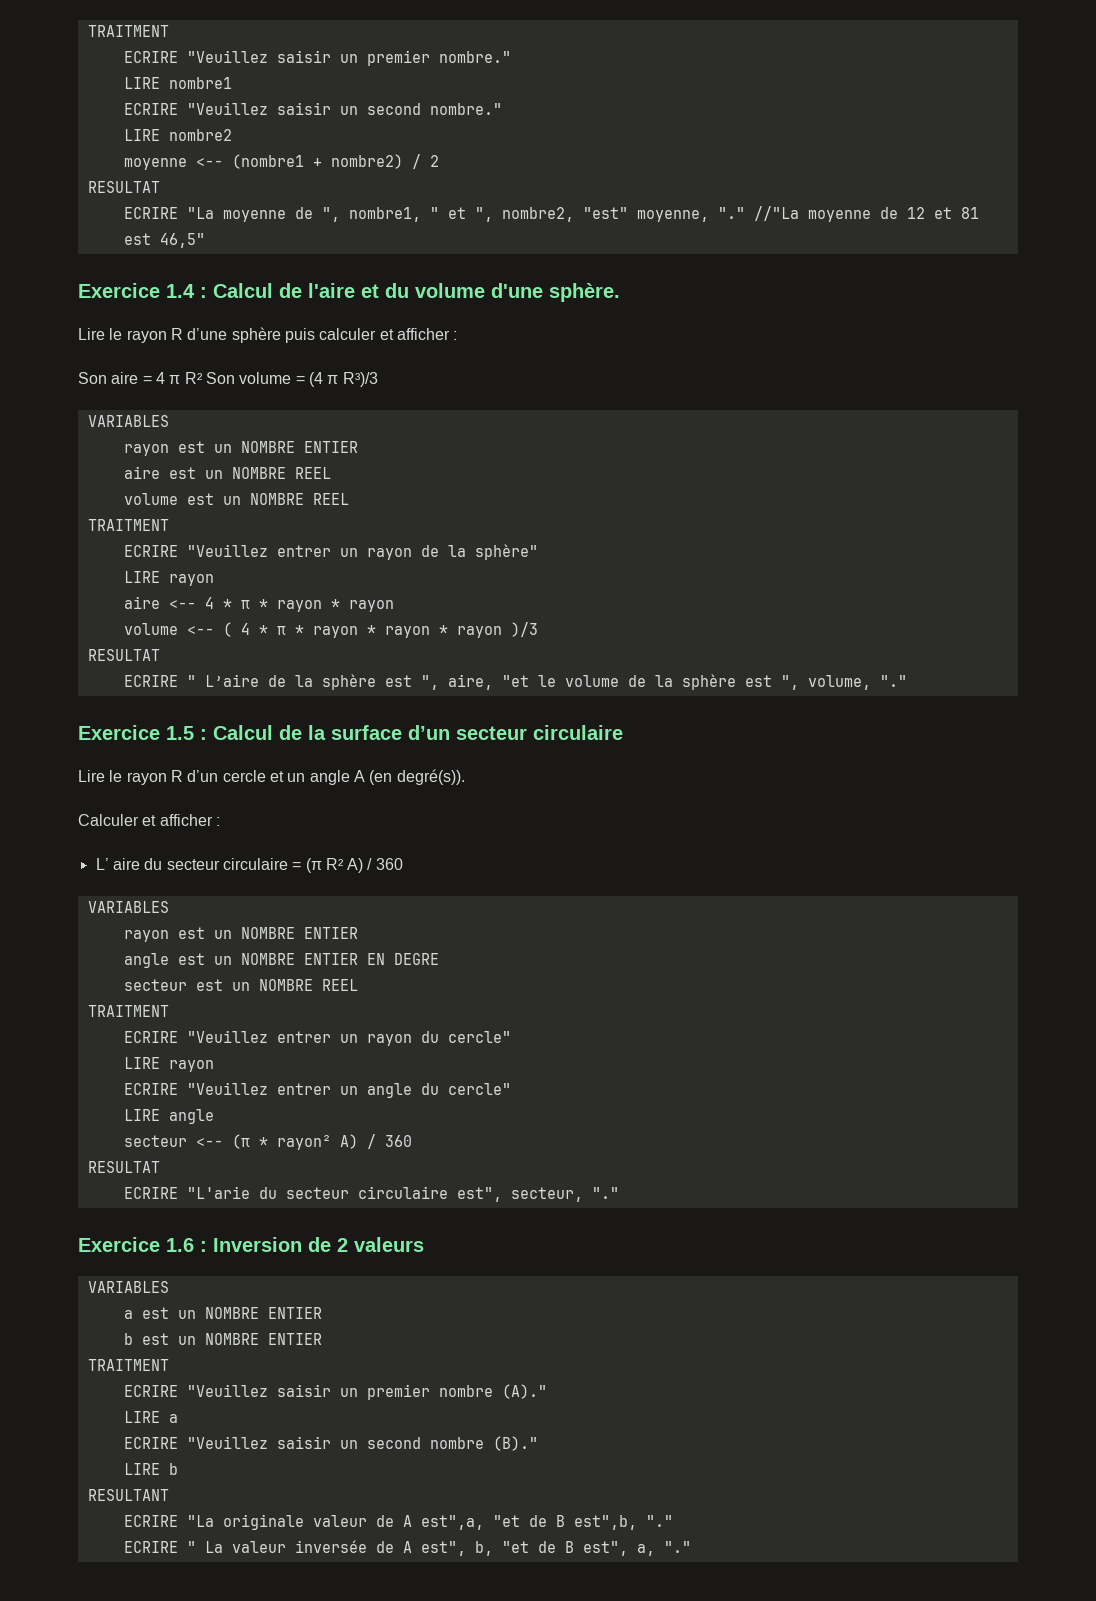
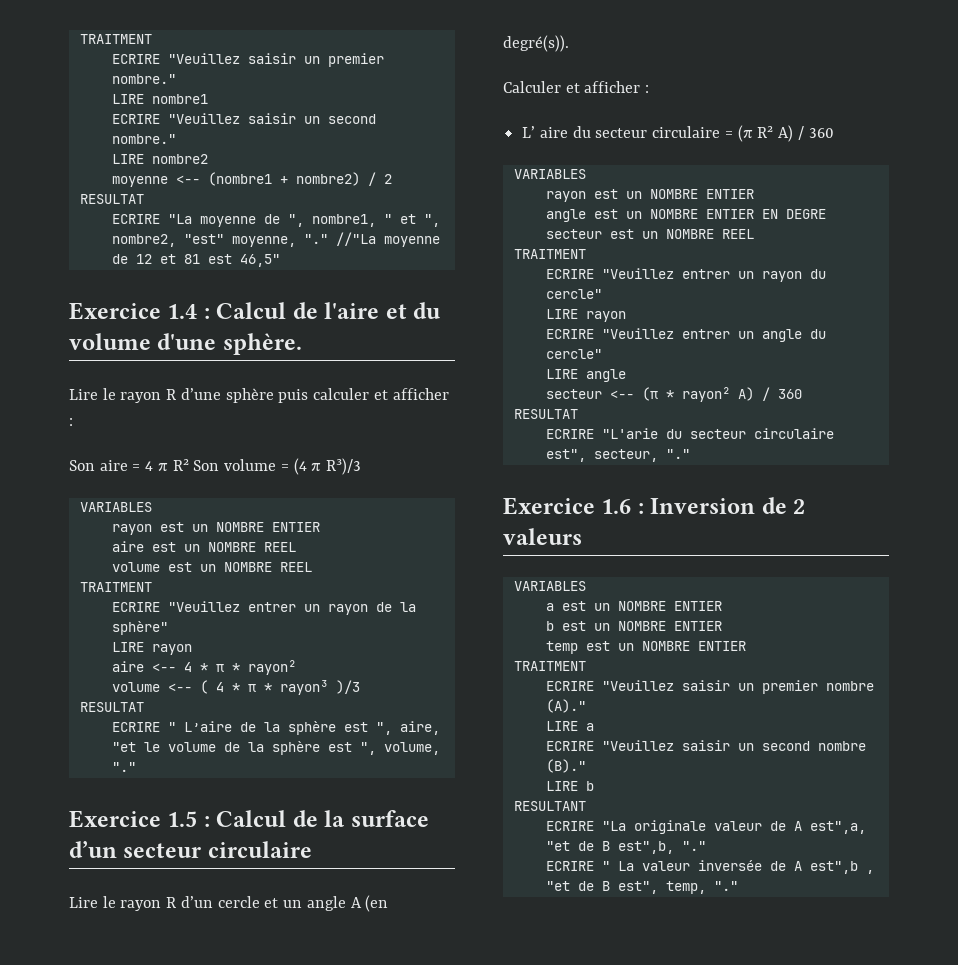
[276,599,394,612] rayon * rayon -> [247,660,296,675] rayon²
[312,625,502,638] rayon * rayon * rayon -> [279,680,328,695] rayon³
(322, 1339) none -> [545,641,746,654] // temp est un NOMBRE ENTIER
[420,1541,493,1556] est", b, -> [809,861,874,874] est",b ,
[636,1544,655,1556] a, -> [665,881,706,894] temp,

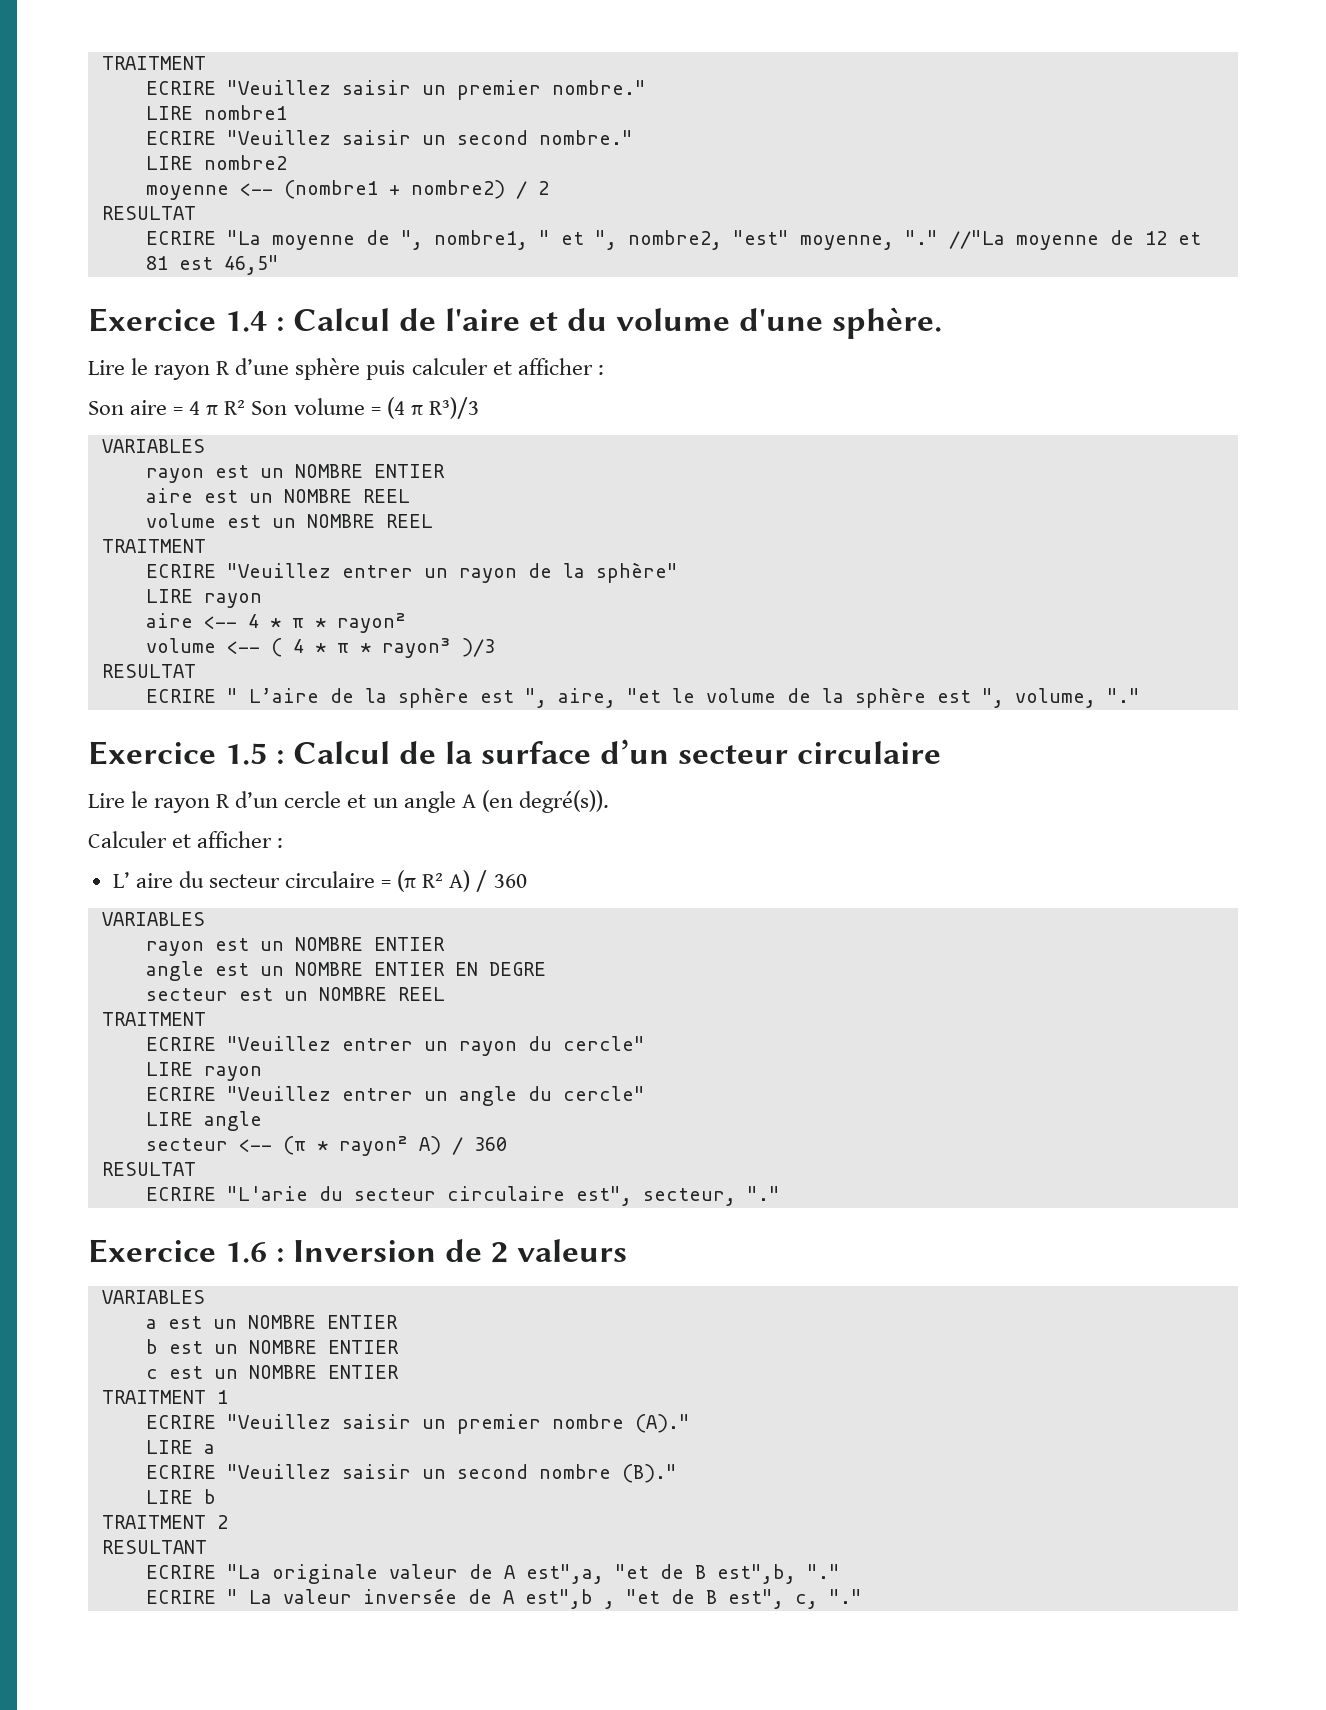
[545,641,578,654] temp -> [145,1369,158,1379] c
(586, 666) none -> [216,1390,228,1404] 1
(594, 786) none -> [101,1515,228,1529] // TRAITMENT 2
[665,881,706,894] temp, -> [794,1594,818,1609] c,

